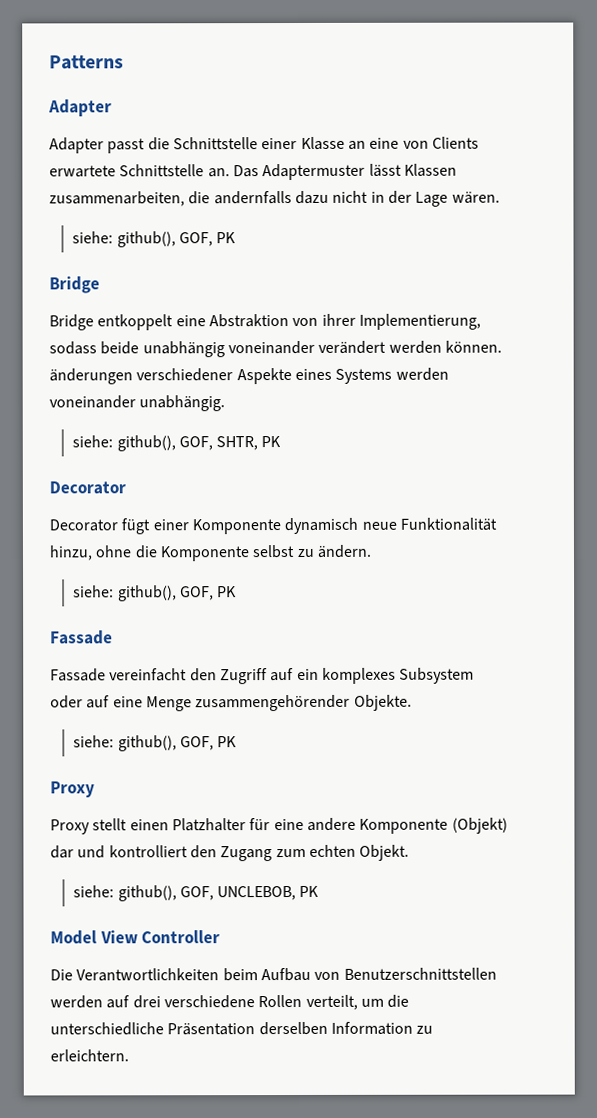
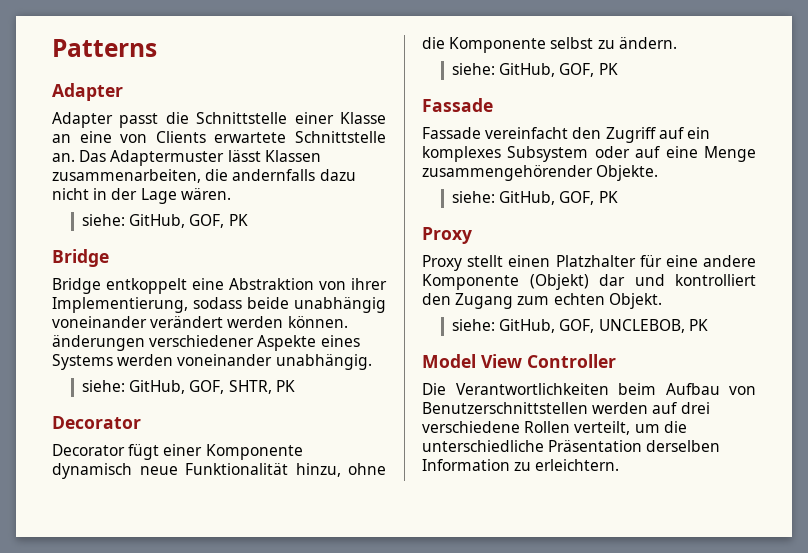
[116,231,176,248] github(), -> [129,214,186,228] GitHub,
[116,435,176,452] github(), -> [129,380,186,394] GitHub,
[117,585,177,602] github(), -> [499,63,556,77] GitHub,
[117,735,177,752] github(), -> [499,191,556,205] GitHub,
[117,885,177,902] github(), -> [499,319,556,333] GitHub,

